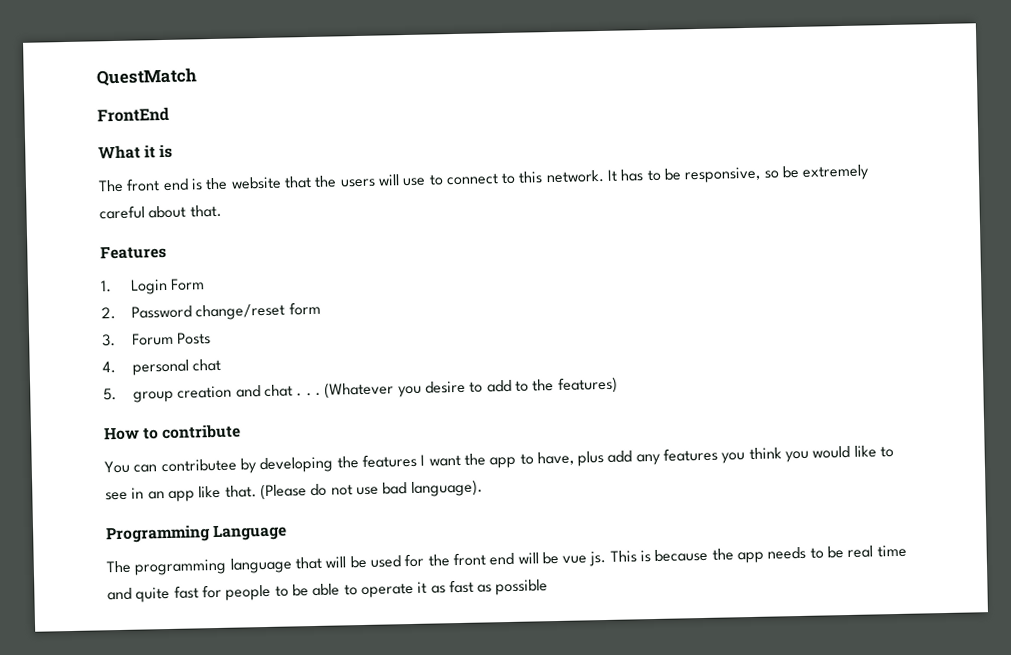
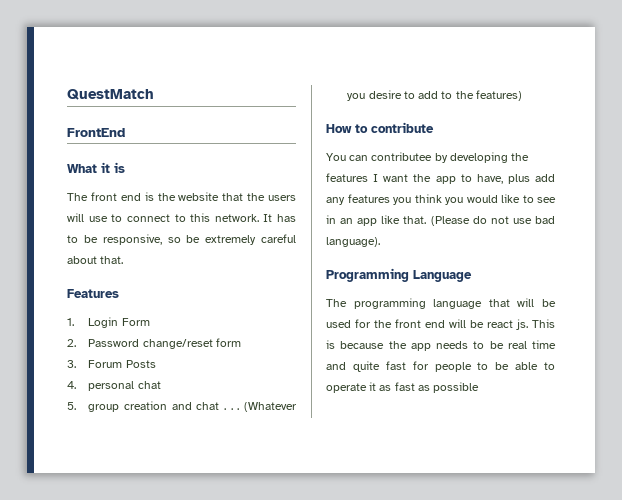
[562,555,588,564] vue -> [487,320,513,328] react

